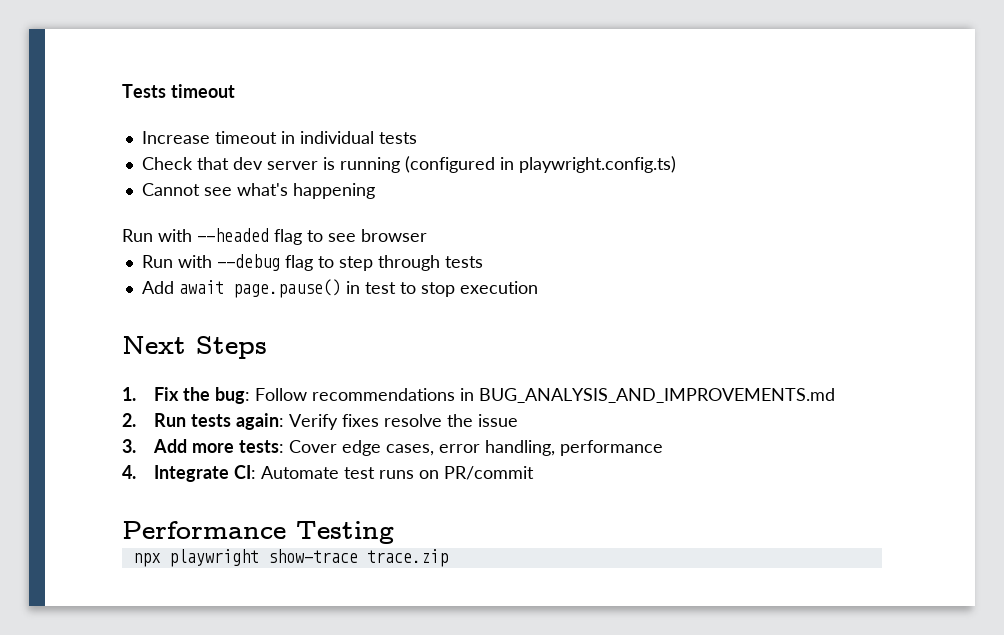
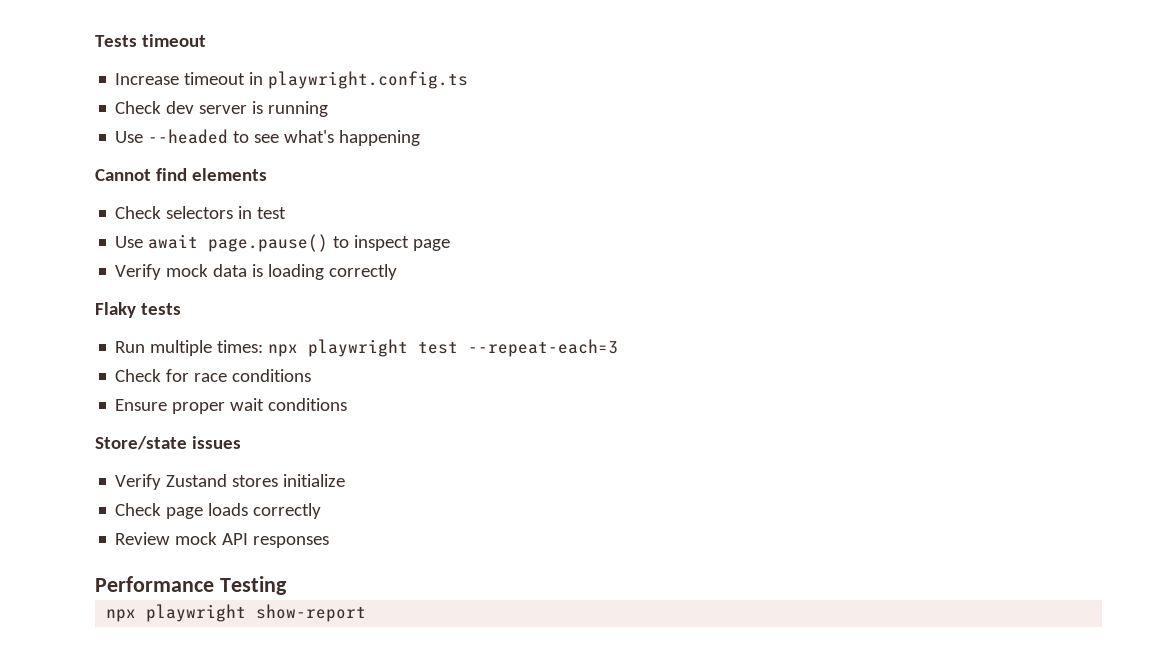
[299,131,417,144] [141,157,229,170] individual tests // Check that -> [268,71,469,89] [115,101,162,114] playwright.config.ts // Check
[404,156,676,173] [141,183,200,196] (configured in playwright.config.ts) // Cannot -> [115,129,250,144] // Use --headed to
[122,228,427,245] [141,254,483,271] [141,279,538,298] [122,336,267,359] [122,387,836,404] [122,413,519,430] [122,439,664,456] [122,465,535,482] Run with --headed flag to see browser // Run with --debug flag to step through tests // Add await page.pause() in test to stop execution // Next Steps // 1. Fix the bug: Follow recommendations in BUG_ANALYSIS_AND_IMPROVEMENTS.md // 2. Run tests again: Verify fixes resolve the issue // 3. Add more tests: Cover edge cases, error handling, performance // 4. Integrate CI: Automate test runs on PR/commit -> [95,168,267,181] [115,206,287,219] [115,234,451,252] [115,264,398,280] [95,302,181,318] [115,339,619,357] [115,369,312,382] [115,398,348,414] [95,436,241,450] [115,474,346,490] [115,503,322,519] [115,532,330,548] Cannot find elements // Check selectors in test // Use await page.pause() to inspect page // Verify mock data is loading correctly // Flaky tests // Run multiple times: npx playwright test --repeat-each=3 // Check for race conditions // Ensure proper wait conditions // Store/state issues // Verify Zustand stores initialize // Check page loads correctly // Review mock API responses
[267,549,448,567] show-trace trace.zip -> [256,604,367,622] show-report

